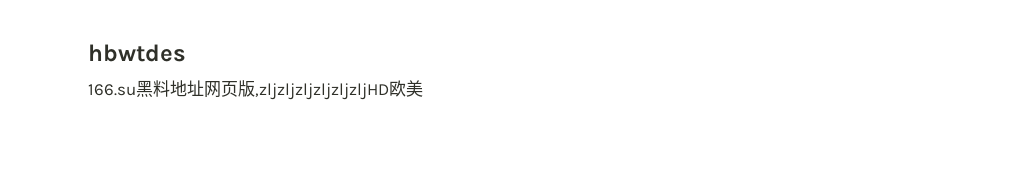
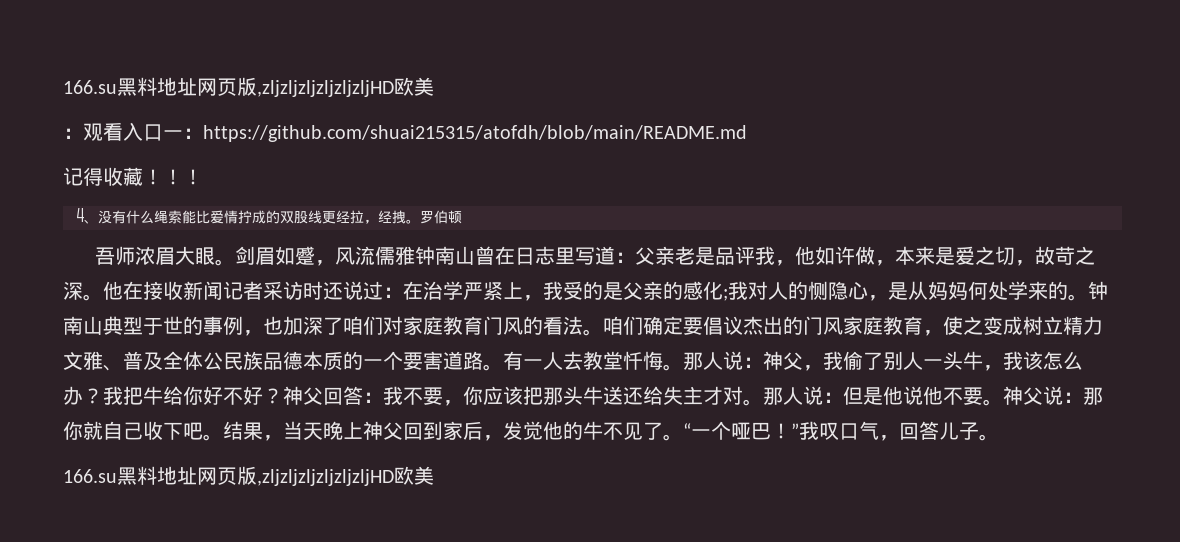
[88,44,186,62] hbwtdes -> [63,77,434,97] [63,122,747,142] [63,167,203,186] [75,208,462,224] [94,246,1095,266] [63,281,1108,301] [63,316,1103,336] [63,351,1083,371] [63,386,1103,406] [63,421,999,441] 166.su黑料地址网页版,zljzljzljzljzljzljHD欧美 // ：观看入口一：https://github.com/shuai215315/atofdh/blob/main/README.md // 记得收藏！！！ // 4、没有什么绳索能比爱情拧成的双股线更经拉，经拽。罗伯顿 // 吾师浓眉大眼。剑眉如蹙，风流儒雅钟南山曾在日志里写道：父亲老是品评我，他如许做，本来是爱之切，故苛之深。他在接收新闻记者采访时还说过：在治学严紧上，我受的是父亲的感化;我对人的恻隐心，是从妈妈何处学来的。钟南山典型于世的事例，也加深了咱们对家庭教育门风的看法。咱们确定要倡议杰出的门风家庭教育，使之变成树立精力文雅、普及全体公民族品德本质的一个要害道路。有一人去教堂忏悔。那人说：神父，我偷了别人一头牛，我该怎么办？我把牛给你好不好？神父回答：我不要，你应该把那头牛送还给失主才对。那人说：但是他说他不要。神父说：那你就自己收下吧。结果，当天晚上神父回到家后，发觉他的牛不见了。“一个哑巴！”我叹口气，回答儿子。

